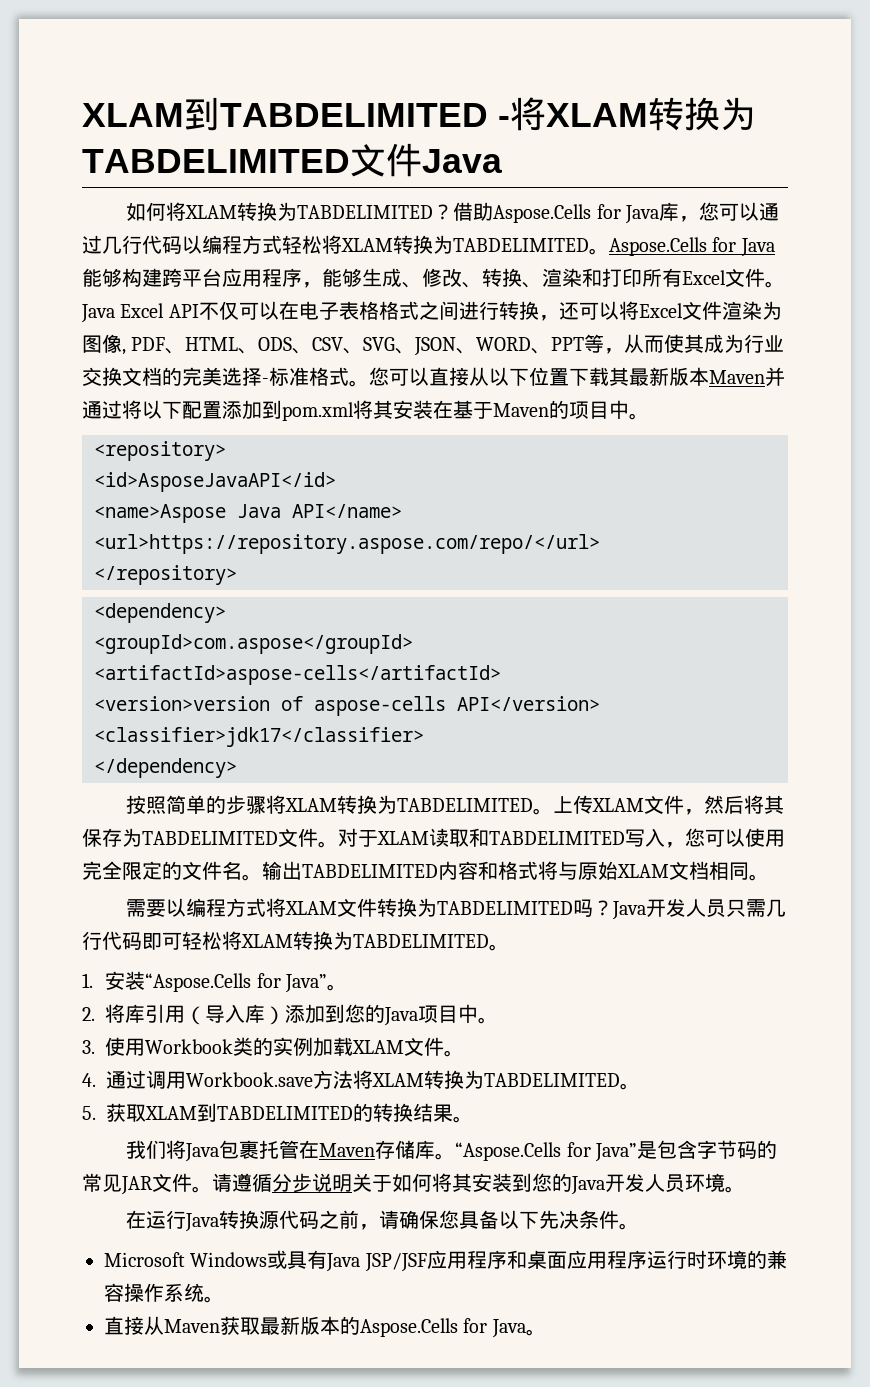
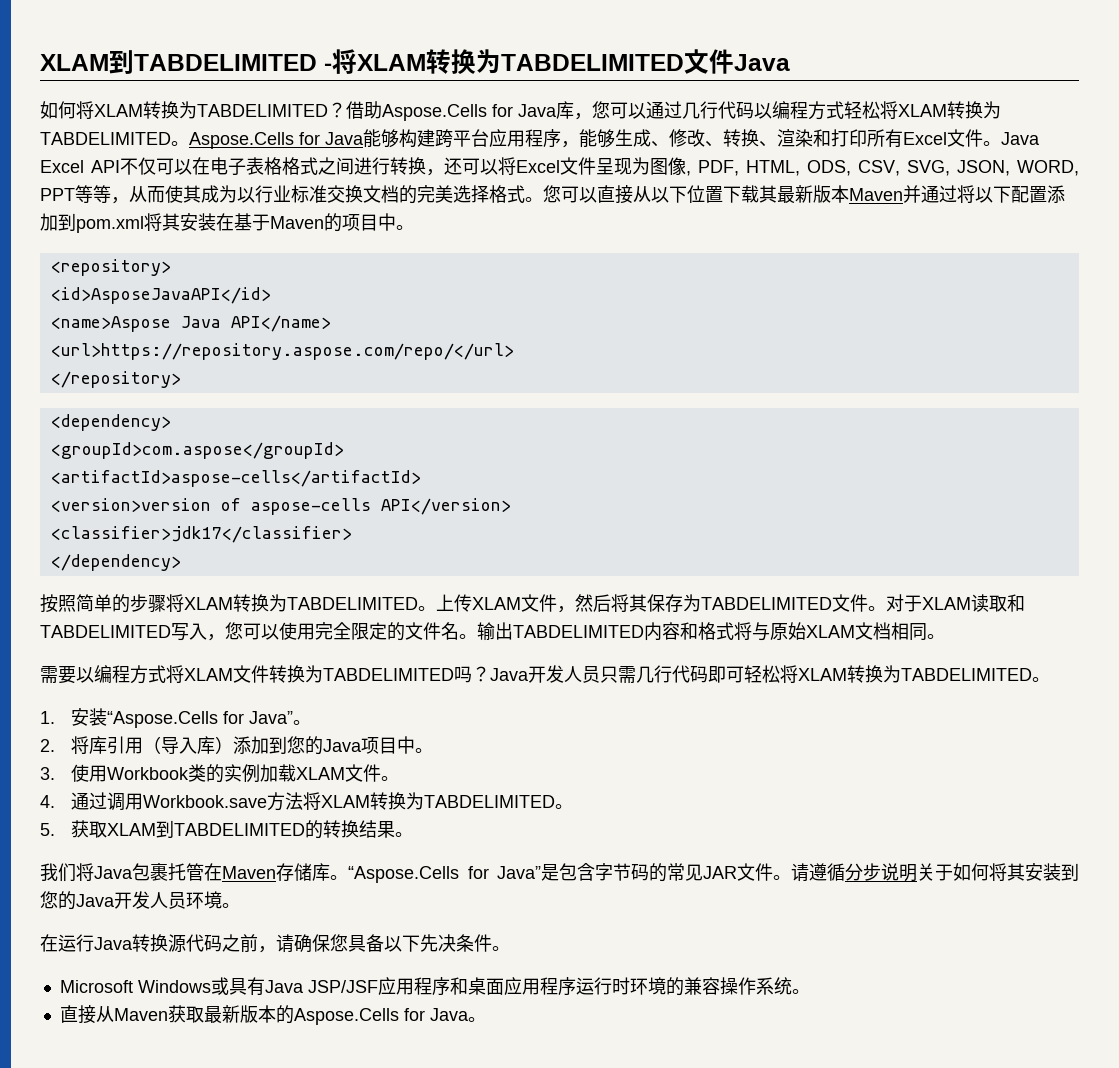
[721,301,762,320] 渲染 -> [596,158,632,175] 呈现
[131,337,585,356] PDF、HTML、ODS、CSV、SVG、JSON、WORD、PPT -> [698,160,1079,176] [40,185,93,203] PDF, HTML, ODS, CSV, SVG, JSON, WORD, PPT等
[744,334,785,353] 行业 -> [237,185,327,203] 以行业标准
[262,367,309,386] -标准 -> (489, 194) none

